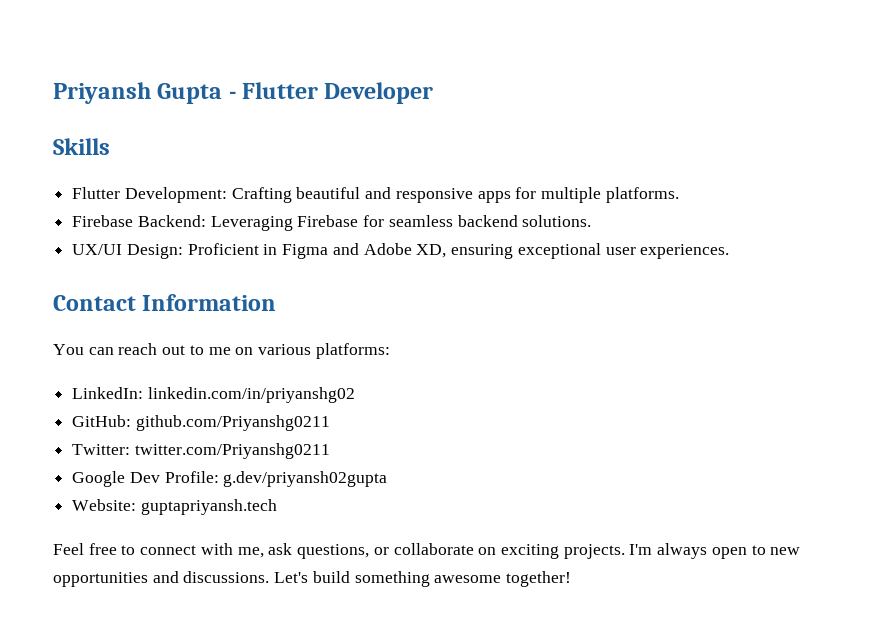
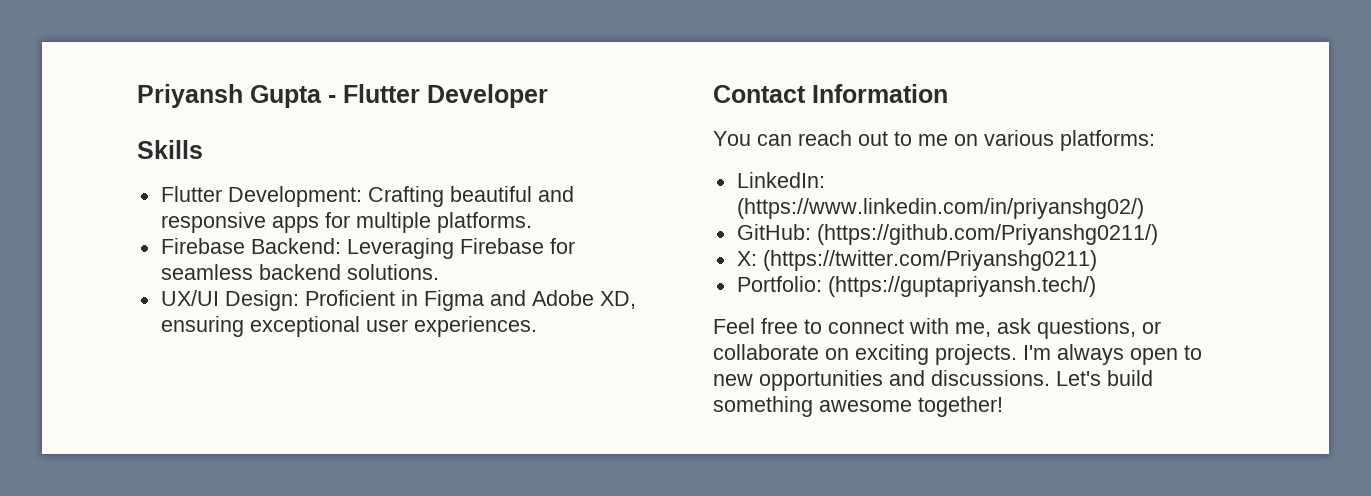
[147,387,355,403] linkedin.com/in/priyanshg02 -> [736,198,1144,219] (https://www.linkedin.com/in/priyanshg02/)
[135,415,330,431] [72,443,330,459] [72,471,388,487] [72,499,277,515] github.com/Priyanshg0211 // Twitter: twitter.com/Priyanshg0211 // Google Dev Profile: g.dev/priyansh02gupta // Website: guptapriyansh.tech -> [816,224,1158,245] [736,250,1097,271] [736,276,1096,297] (https://github.com/Priyanshg0211/) // X: (https://twitter.com/Priyanshg0211) // Portfolio: (https://guptapriyansh.tech/)

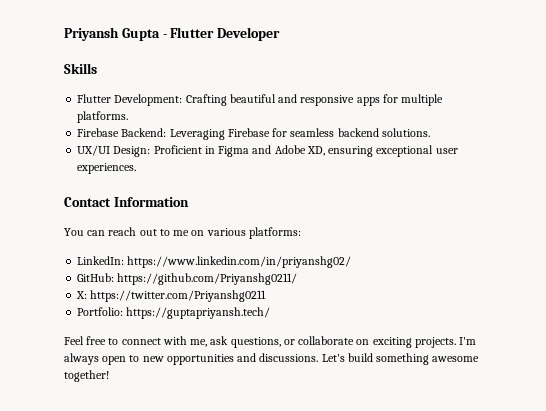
[736,198,1144,219] (https://www.linkedin.com/in/priyanshg02/) -> [127,256,352,268] https://www.linkedin.com/in/priyanshg02/
[816,224,1158,245] (https://github.com/Priyanshg0211/) -> [117,273,298,285] https://github.com/Priyanshg0211/
[762,250,1097,271] (https://twitter.com/Priyanshg0211) -> [90,290,267,302] https://twitter.com/Priyanshg0211
[827,276,1096,297] (https://guptapriyansh.tech/) -> [126,307,271,319] https://guptapriyansh.tech/

